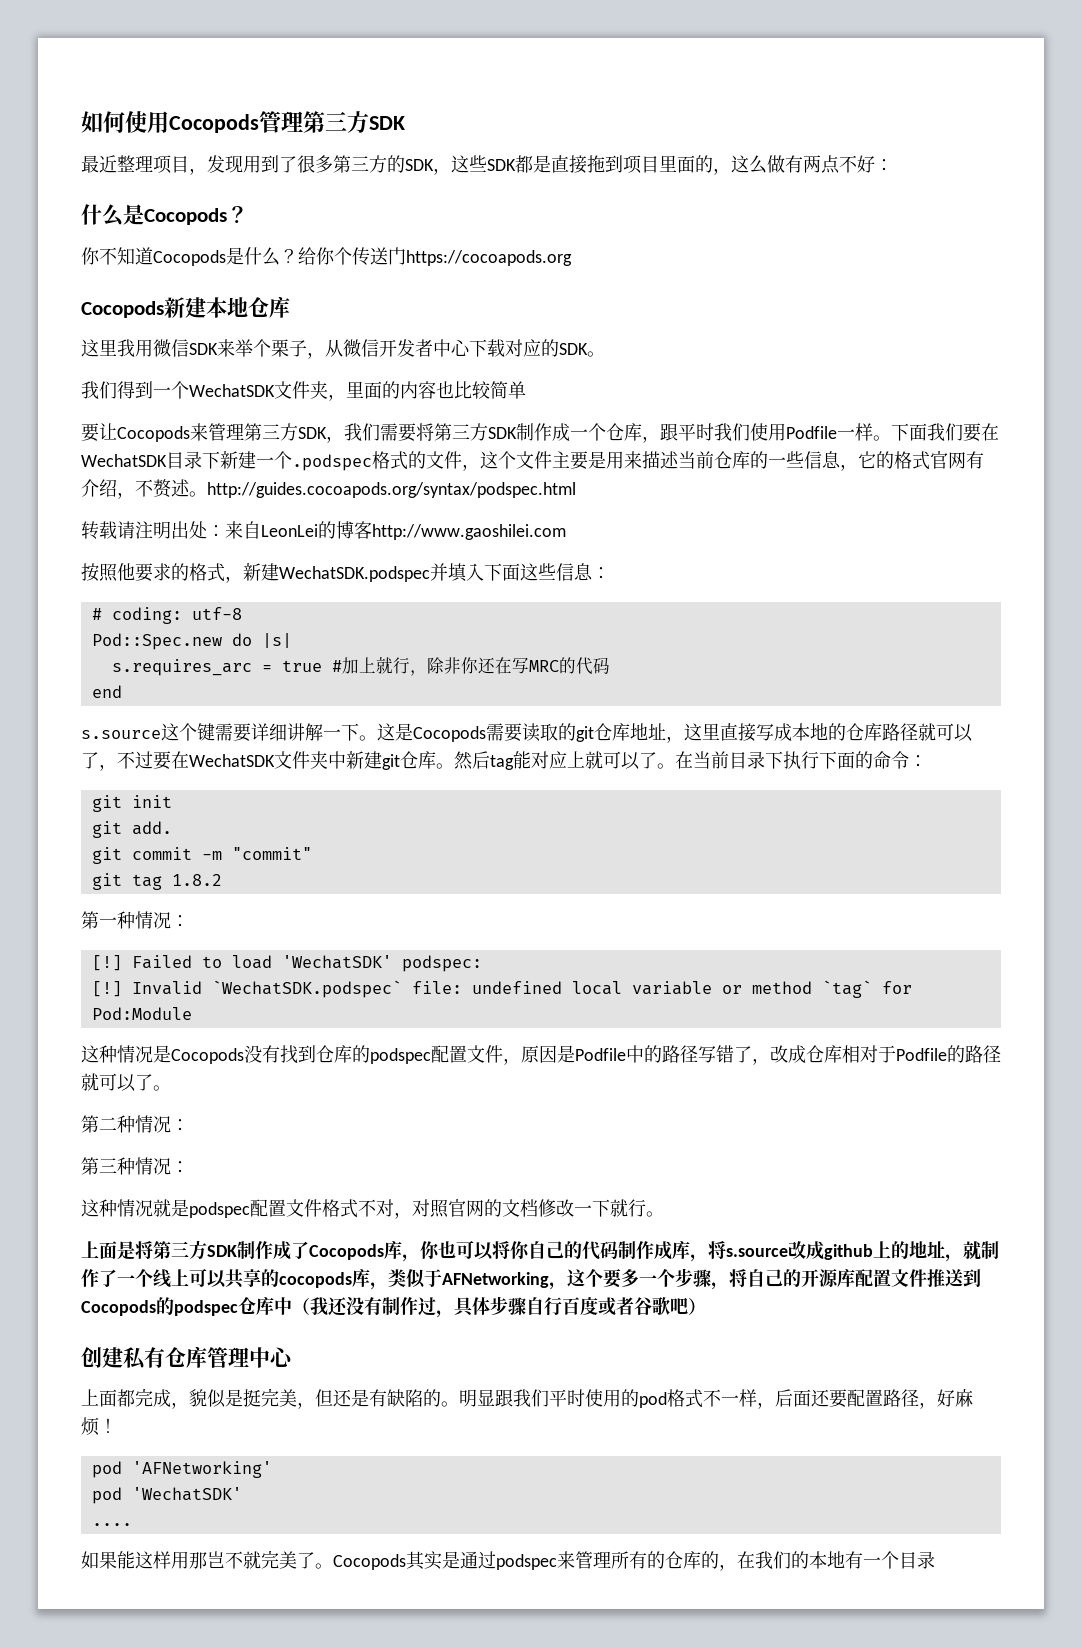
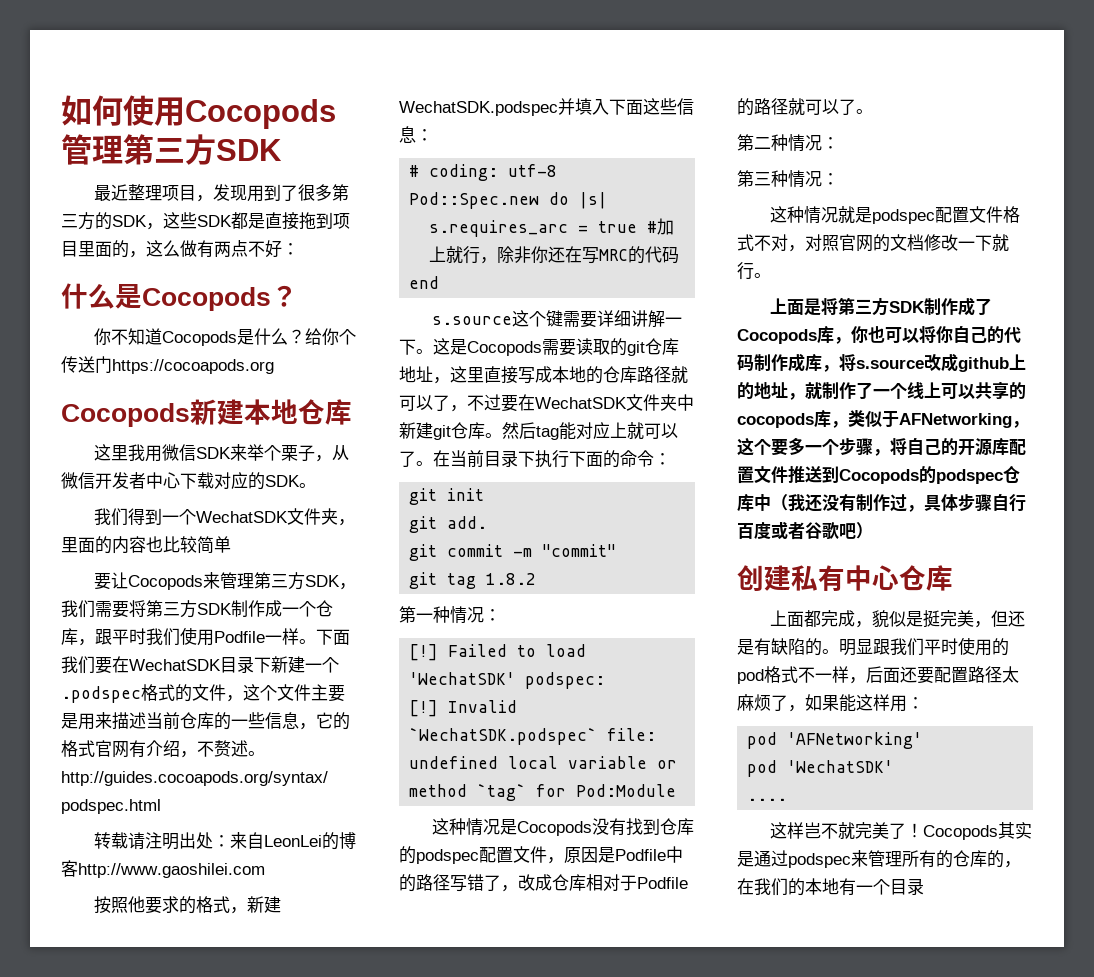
[165,1346,294,1368] 仓库管理中心 -> [845,565,953,591] 中心仓库
[919,1388,973,1409] [81,1417,117,1436] ，好麻烦！ -> [1002,666,1019,683] [737,694,924,712] 太麻烦了，如果能这样用：
[81,1551,207,1569] 如果能这样用那 -> [770,822,805,839] 这样
[315,1563,333,1569] 。 -> [906,823,924,838] ！

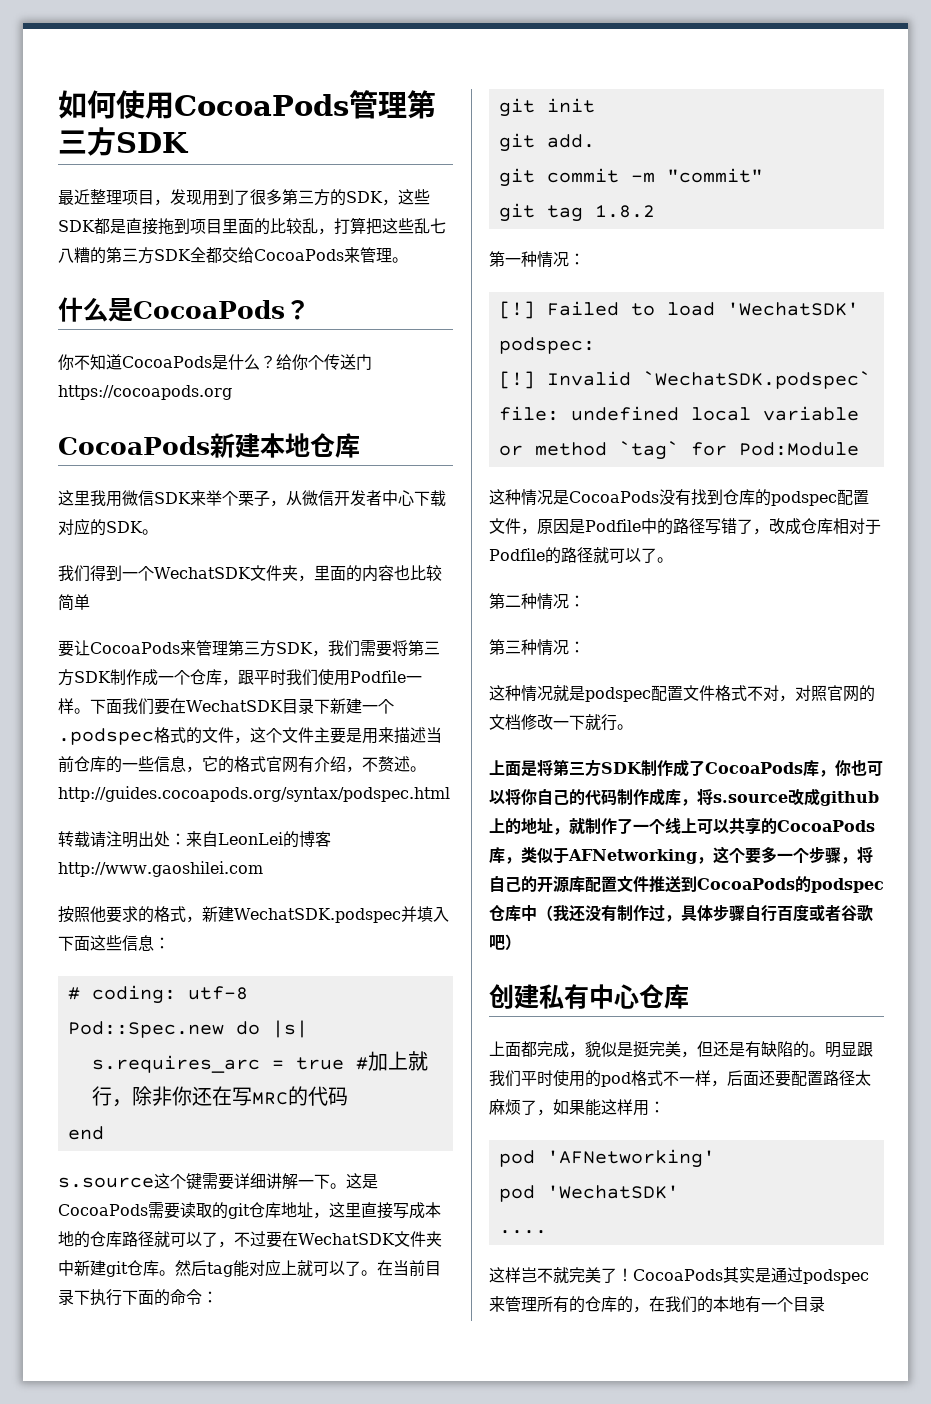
[185,99,336,129] Cocopods -> [174,94,349,116] CocoaPods
[129,240,299,258] ，这么做有两点不好： -> [270,217,446,235] [58,247,408,264] 比较乱，打算把这些乱七八糟的第三方SDK全都交给CocoaPods来管理。
[142,287,271,311] Cocopods -> [133,300,285,319] CocoaPods
[162,331,238,346] Cocopods -> [122,356,212,368] CocoaPods
[61,403,190,427] Cocopods -> [58,436,210,455] CocoaPods
[128,575,204,590] Cocopods -> [90,642,180,654] CocoaPods
[467,341,542,356] Cocopods -> [58,1204,148,1216] CocoaPods
[517,821,593,836] Cocopods -> [569,491,659,503] CocoaPods
[737,329,817,344] Cocopods -> [705,762,803,774] CocoaPods
[737,413,814,428] cocopods -> [777,820,875,832] CocoaPods
[839,469,919,484] Cocopods -> [697,878,795,890] CocoaPods
[923,825,999,840] Cocopods -> [633,1269,723,1281] CocoaPods

